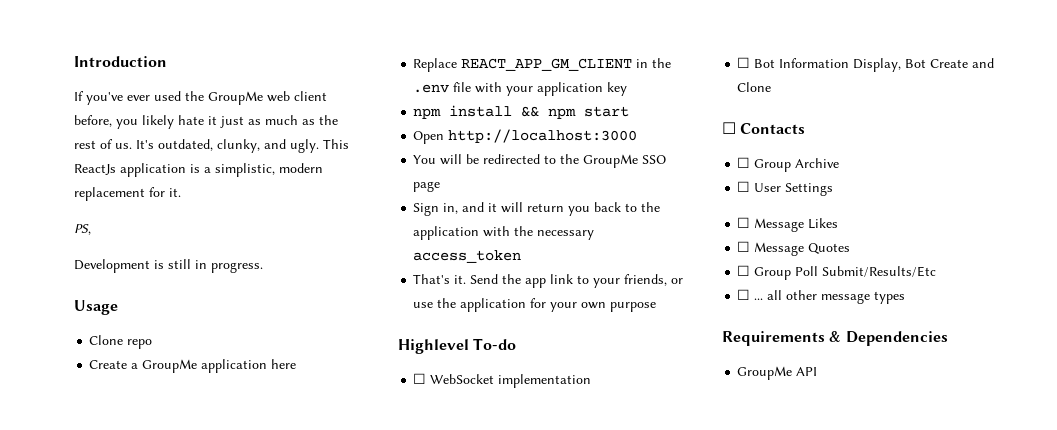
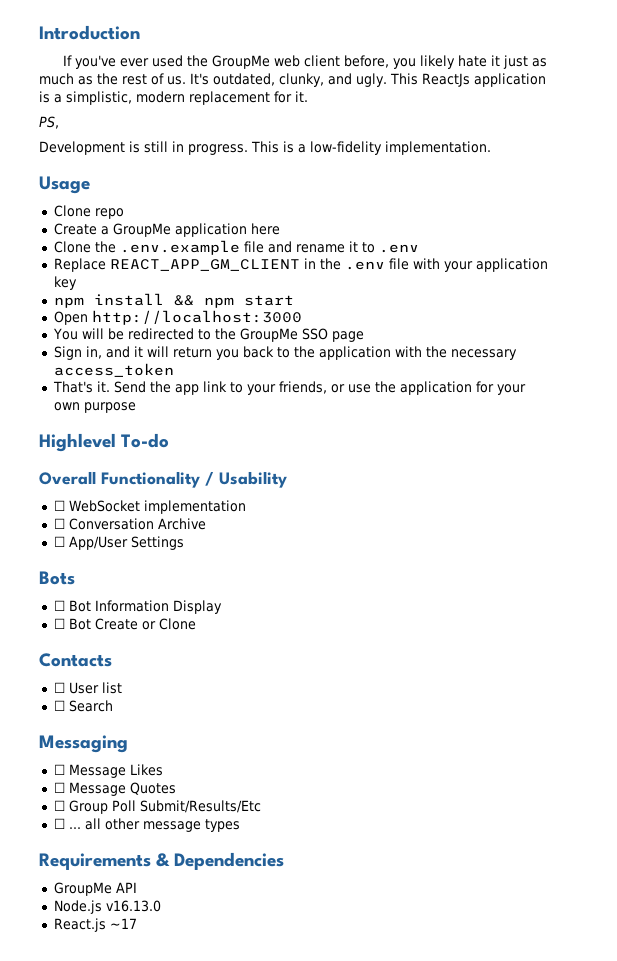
(263, 267) none -> [251,141,491,155] This is a low-fidelity implementation.
(297, 364) none -> [53,240,419,255] // Clone the .env.example file and rename it to .env
(517, 344) none -> [39,471,287,488] // Overall Functionality / Usability
(592, 381) none -> [53,518,206,530] [53,536,184,550] [39,571,75,585] // ☐ Conversation Archive // ☐ App/User Settings // Bots
[853,58,902,72] Display, -> [172,600,222,614] [53,618,65,629] Display // ☐
[972,58,995,68] and -> [141,621,156,630] or
[722,122,736,134] ☐ -> (196, 624) none
[754,158,840,172] [737,181,834,196] Group Archive // ☐ User Settings -> [68,682,122,694] [53,700,113,712] [39,735,128,753] User list // ☐ Search // Messaging
(818, 371) none -> [53,900,161,914] [53,918,137,932] // Node.js v16.13.0 // React.js ~17

